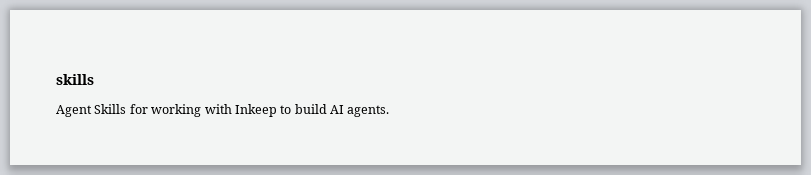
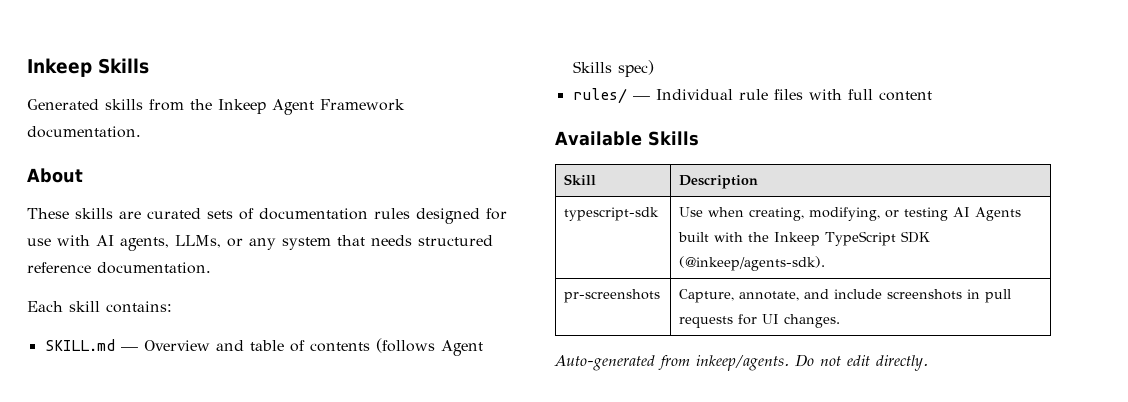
[56,74,94,85] [56,104,390,117] skills // Agent Skills for working with Inkeep to build AI agents. -> [27,58,149,77] [27,99,405,115] [27,126,141,138] [27,168,83,183] [27,208,507,224] [27,235,493,251] [27,262,211,274] [27,301,172,313] [44,338,483,356] [572,60,654,77] [572,88,932,104] [555,131,699,146] [564,174,597,185] [679,175,759,189] [564,207,660,221] [679,207,1022,221] [678,231,931,246] [679,256,826,271] [564,289,661,303] [679,289,1012,303] [679,314,841,328] [554,354,928,371] Inkeep Skills // Generated skills from the Inkeep Agent Framework documentation. // About // These skills are curated sets of documentation rules designed for use with AI agents, LLMs, or any system that needs structured reference documentation. // Each skill contains: // SKILL.md — Overview and table of contents (follows Agent Skills spec) // rules/ — Individual rule files with full content // Available Skills // Skill | Description // typescript-sdk | Use when creating, modifying, or testing AI Agents built with the Inkeep TypeScript SDK (@inkeep/agents-sdk). // pr-screenshots | Capture, annotate, and include screenshots in pull requests for UI changes. // Auto-generated from inkeep/agents. Do not edit directly.

